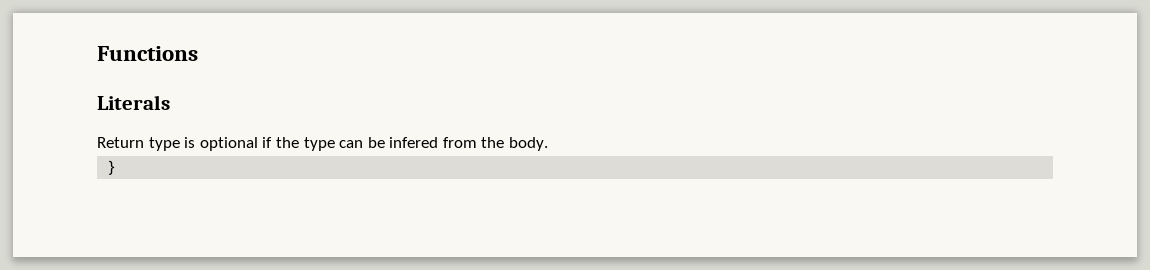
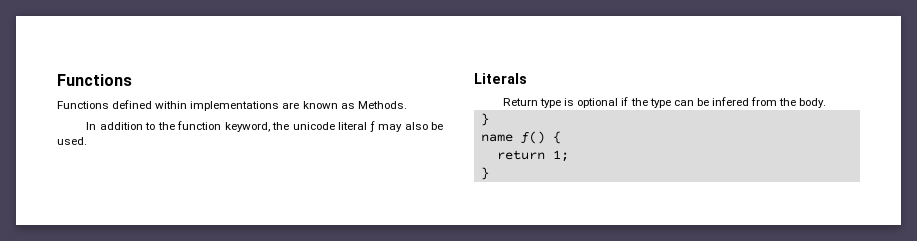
[97,46,198,61] Functions -> [57,74,132,86] [57,100,407,111] [86,121,444,132] [57,137,87,145] Functions // Functions defined within implementations are known as Methods. // In addition to the function keyword, the unicode literal ƒ may also be used.
(117, 167) none -> [480,131,561,144] [496,150,569,162] [480,167,489,180] // name ƒ() { // return 1; // }

